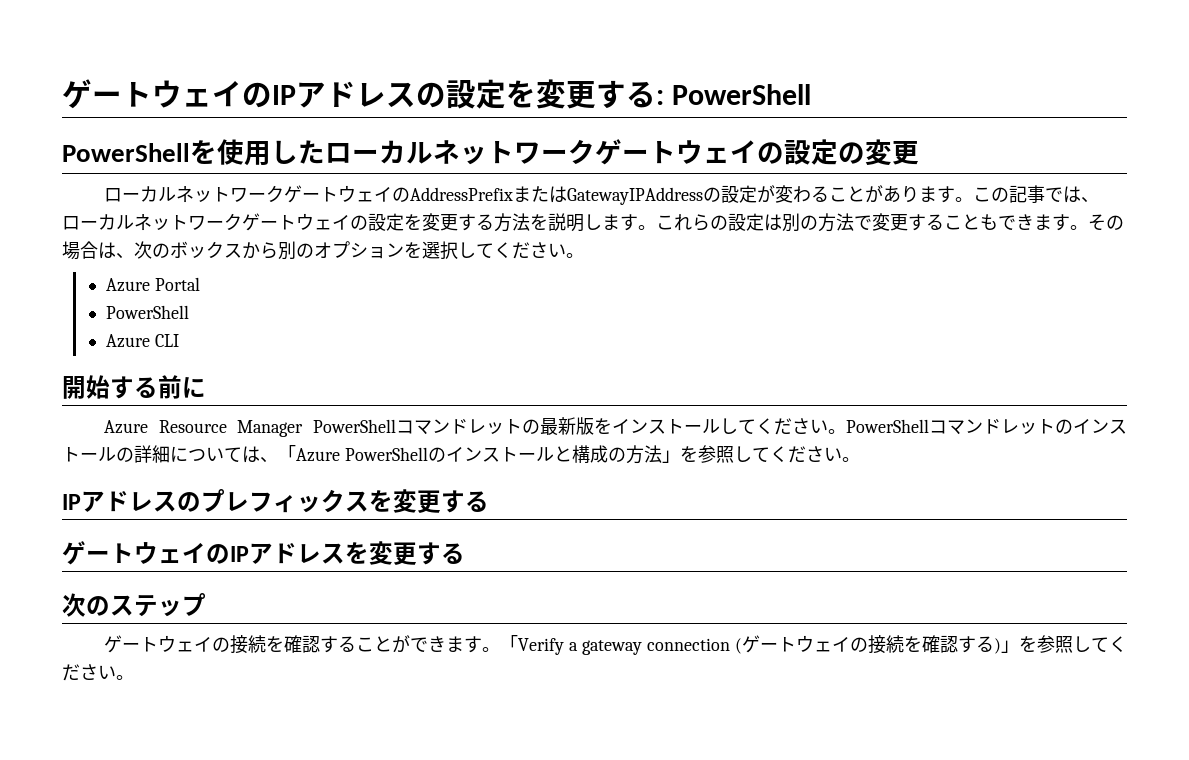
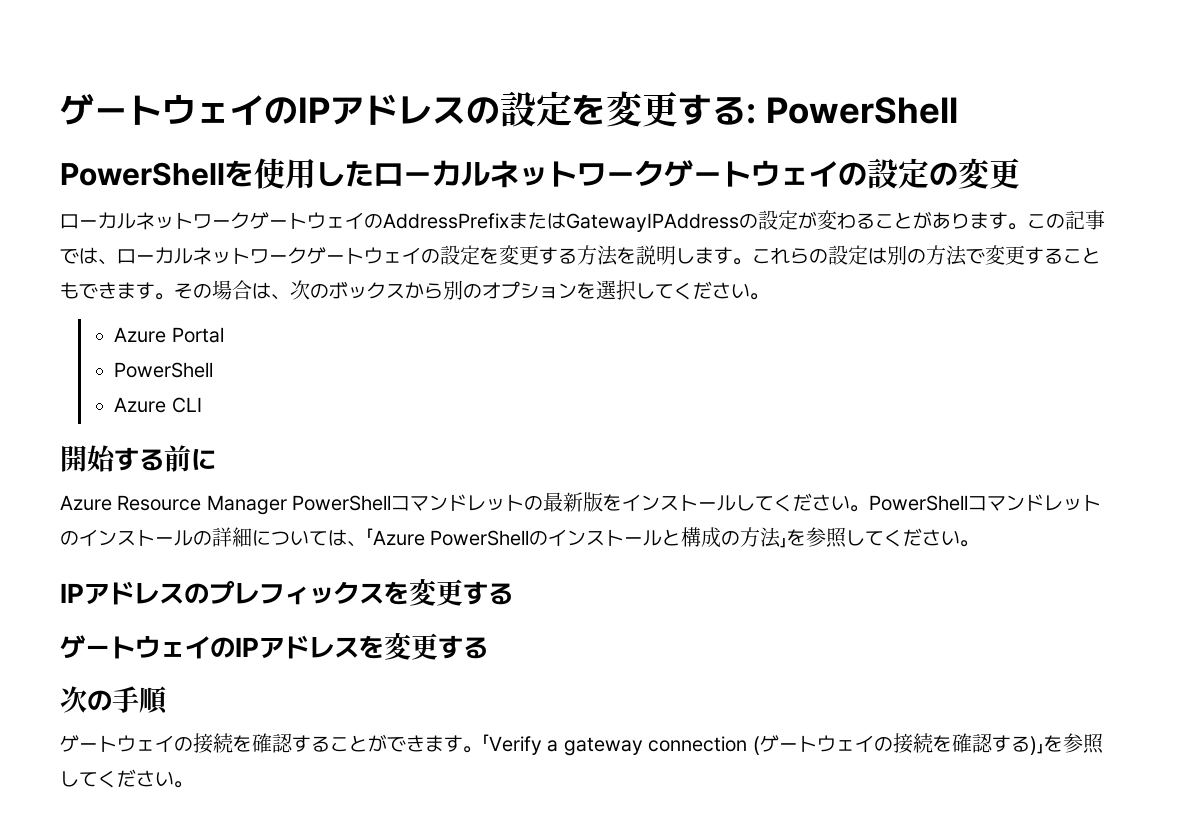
[110,593,206,617] ステップ -> [112,686,168,714] 手順

